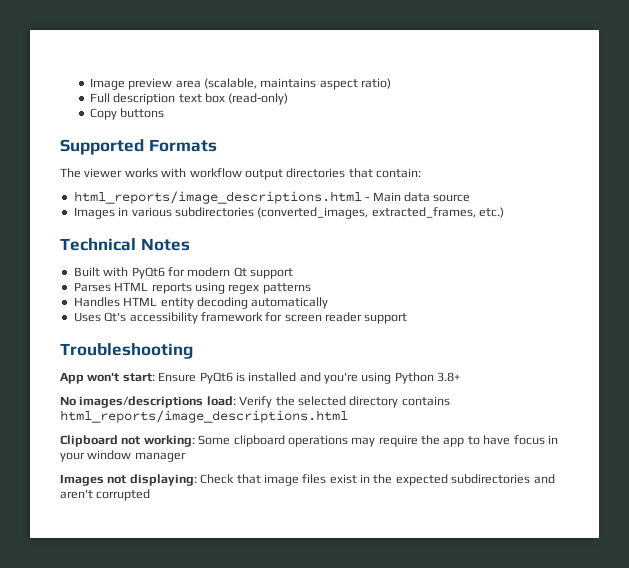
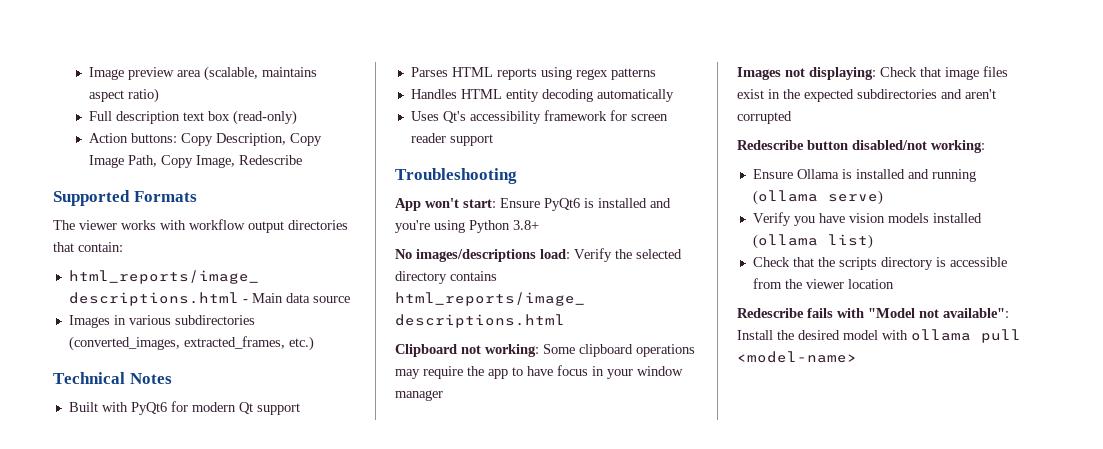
[89,108,165,120] Copy buttons -> [89,133,323,146] [89,155,303,168] Action buttons: Copy Description, Copy Image Path, Copy Image, Redescribe
(151, 495) none -> [737,140,985,153] [752,169,976,182] [752,190,883,205] [752,212,982,226] [752,234,873,249] [752,257,1007,270] [752,278,894,289] [737,308,1009,318] [737,329,1021,343] [737,351,857,363] // Redescribe button disabled/not working: // Ensure Ollama is installed and running (ollama serve) // Verify you have vision models installed (ollama list) // Check that the scripts directory is accessible from the viewer location // Redescribe fails with "Model not available": Install the desired model with ollama pull <model-name>

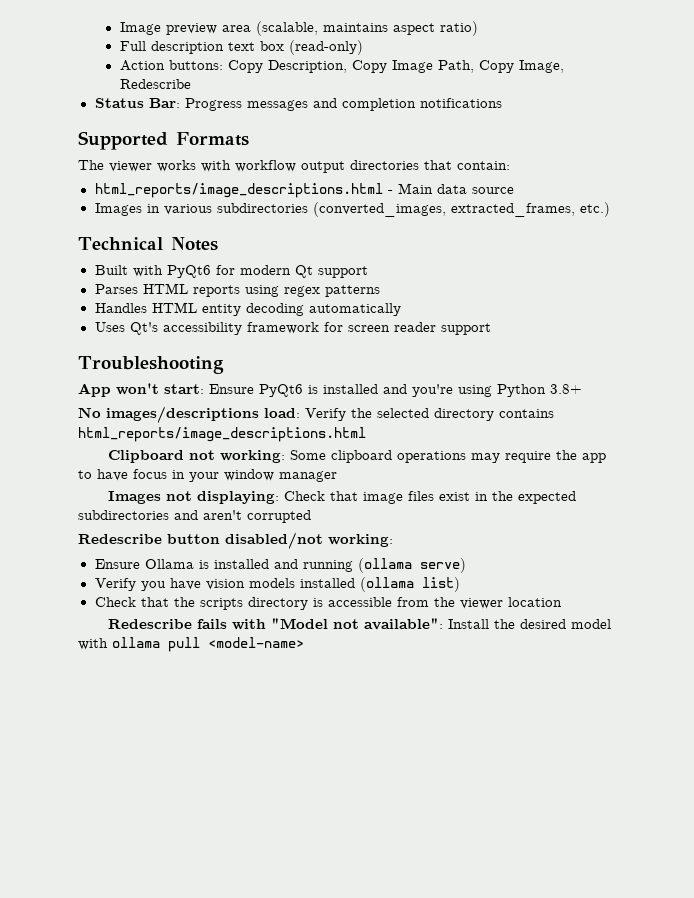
(303, 160) none -> [94,98,502,111] // Status Bar: Progress messages and completion notifications

